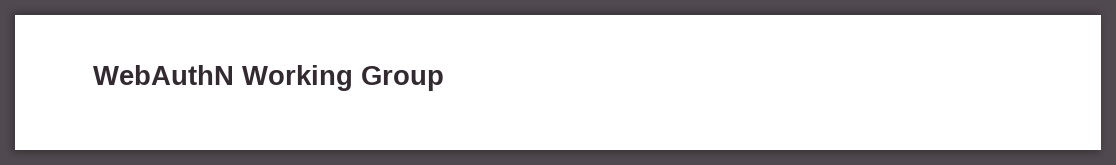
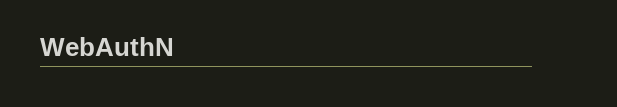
[242,65,444,91] Working Group -> (174, 46) none

